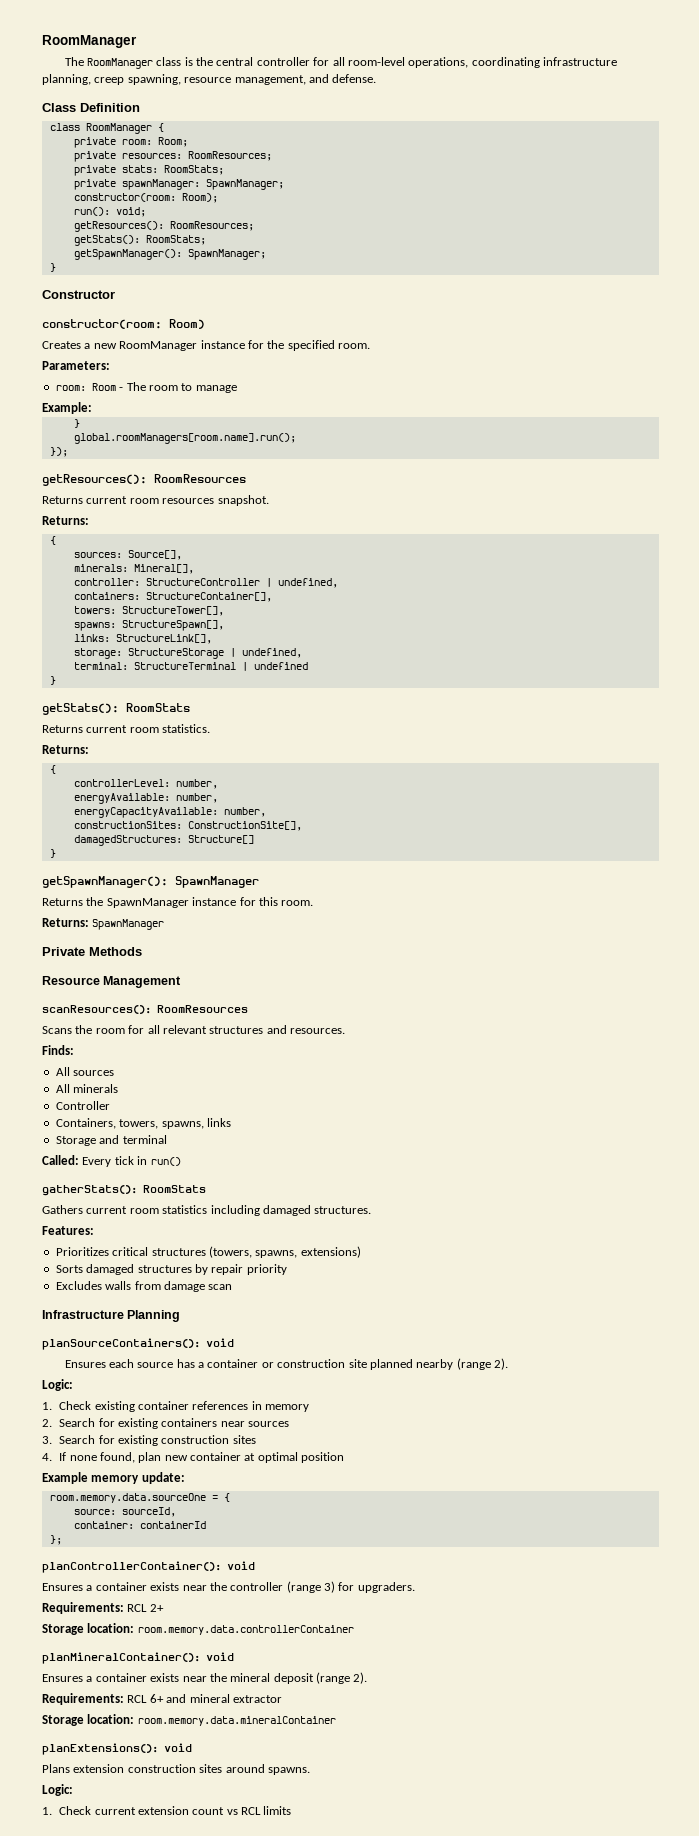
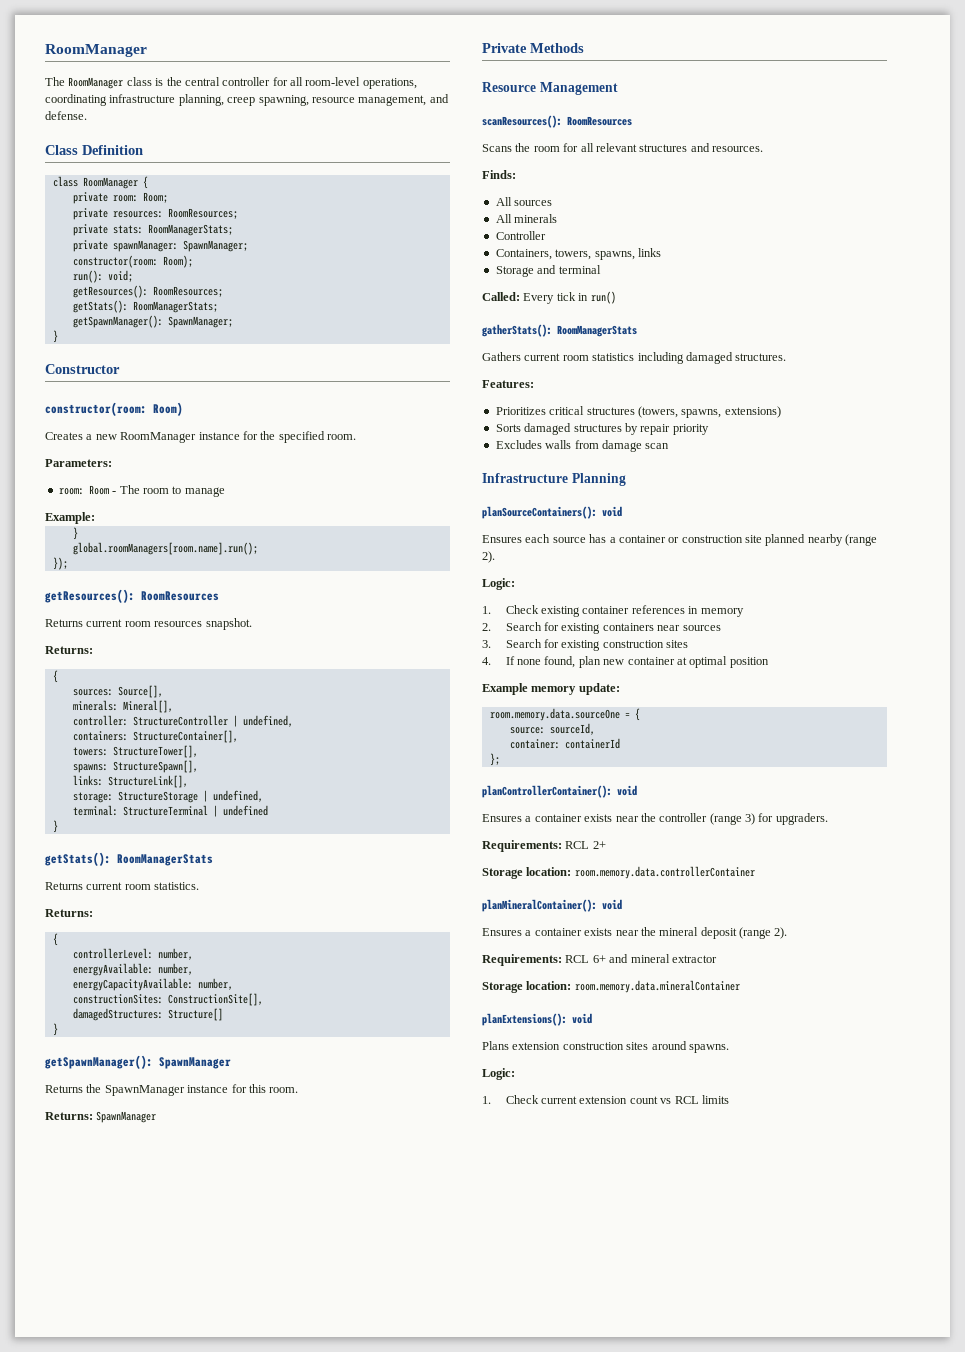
[163,165,224,175] RoomStats; -> [147,224,233,236] RoomManagerStats;
[145,235,206,245] RoomStats; -> [132,301,218,313] RoomManagerStats;
[126,703,190,712] RoomStats -> [117,854,213,866] RoomManagerStats
[143,1185,206,1193] RoomStats -> [557,325,637,337] RoomManagerStats

